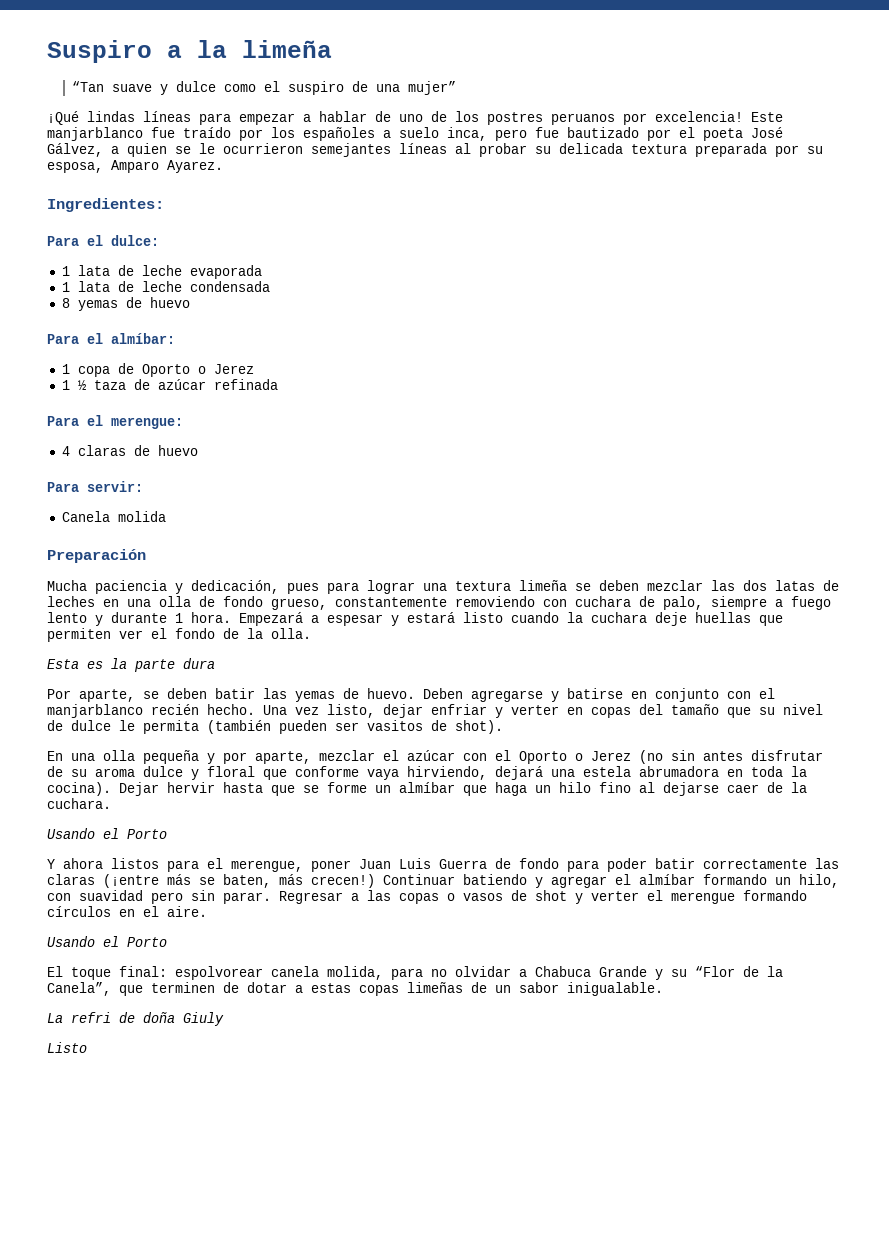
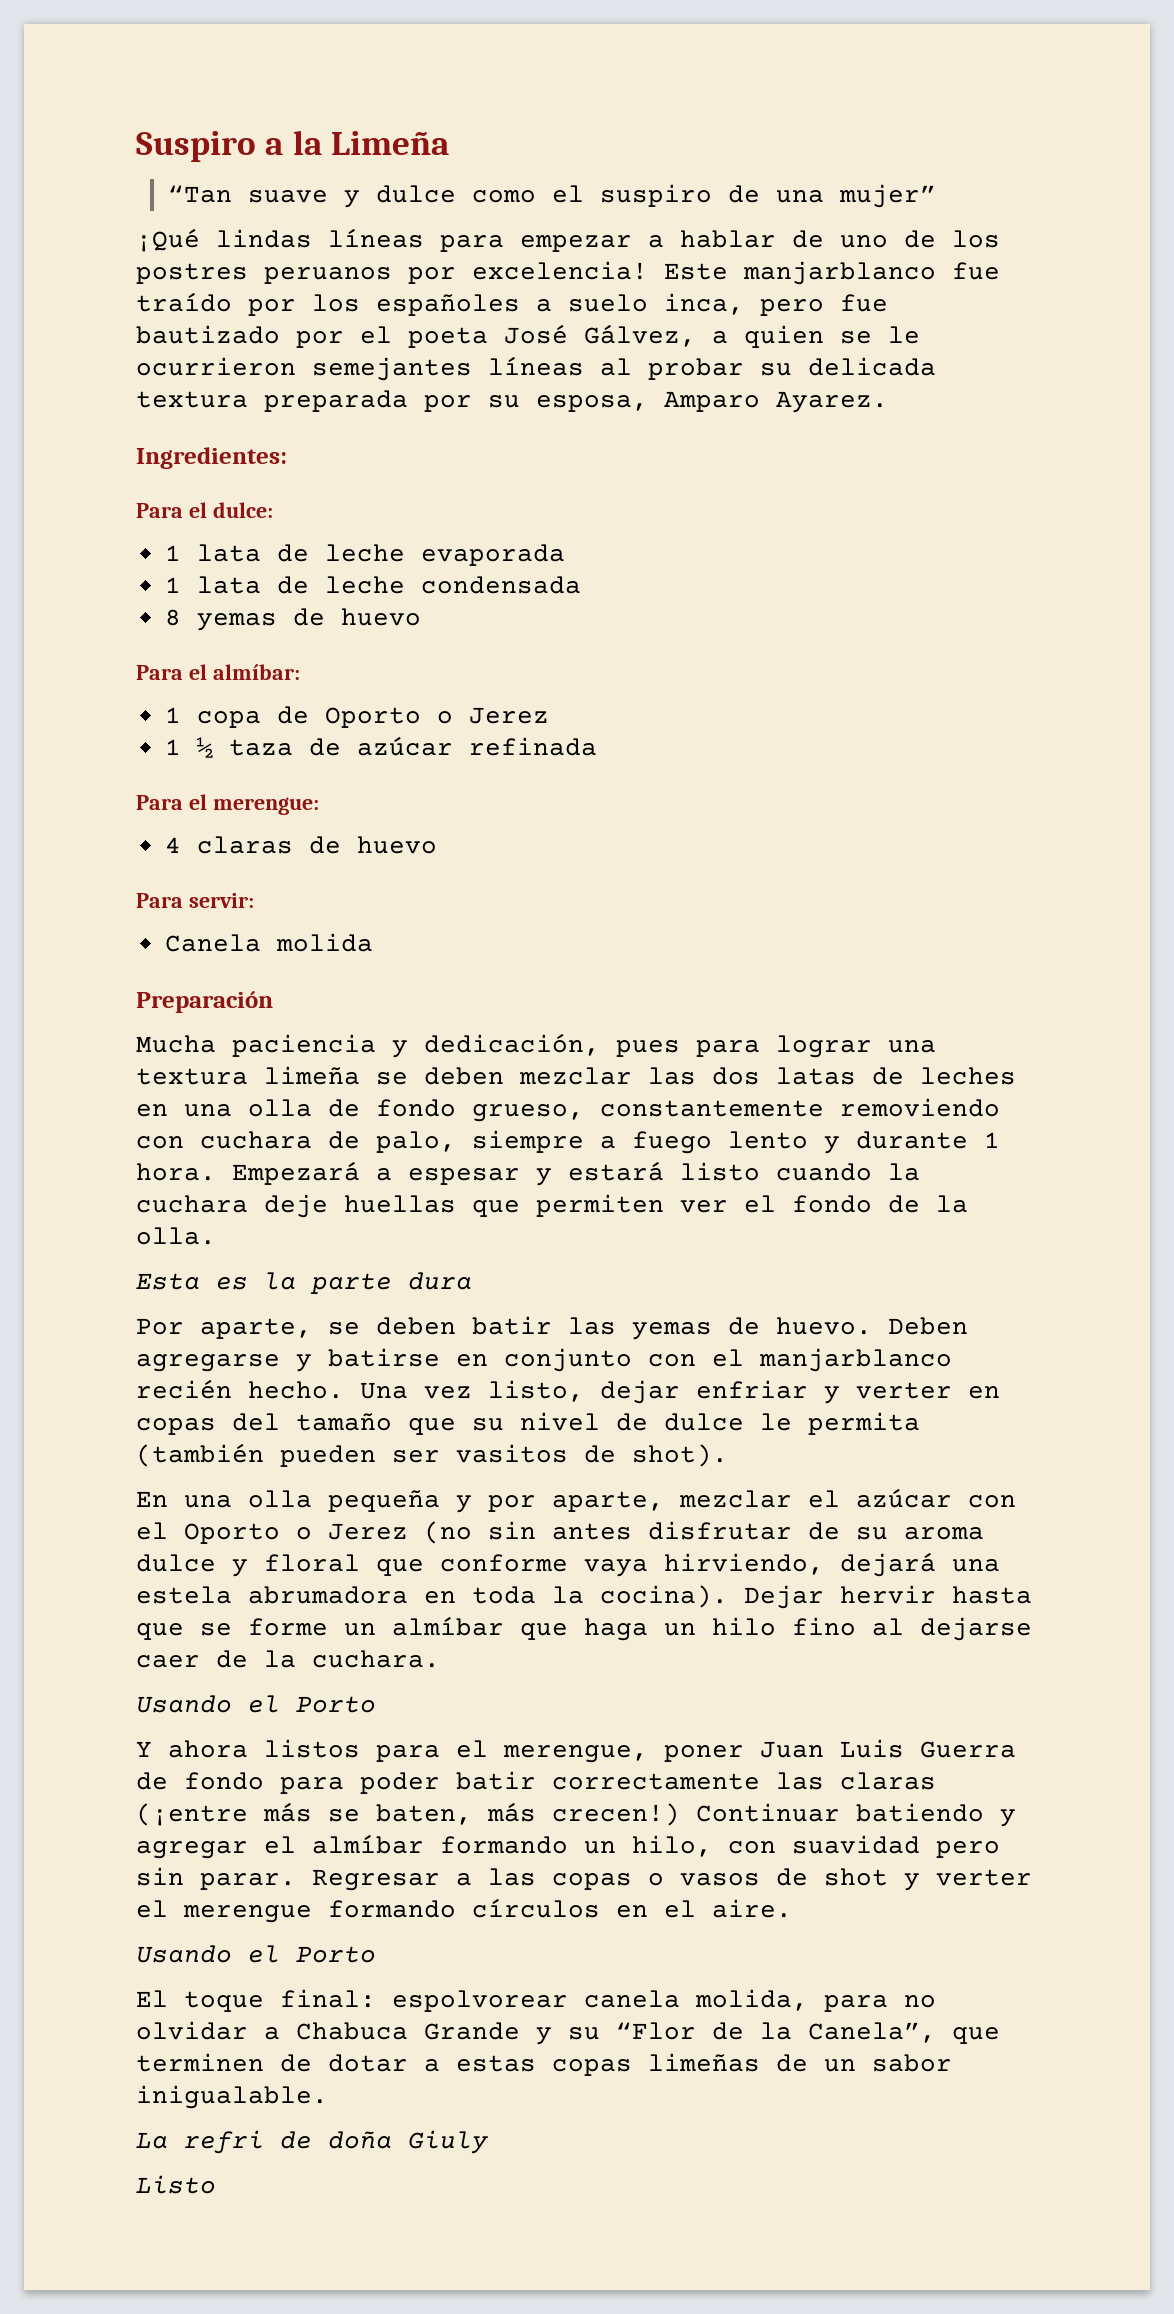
[242,40,332,58] limeña -> [331,131,450,155] Limeña

